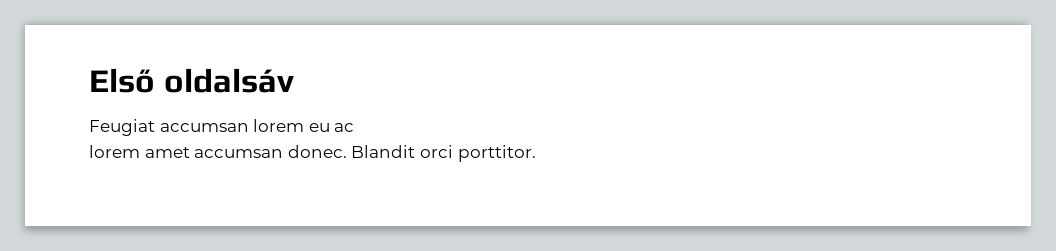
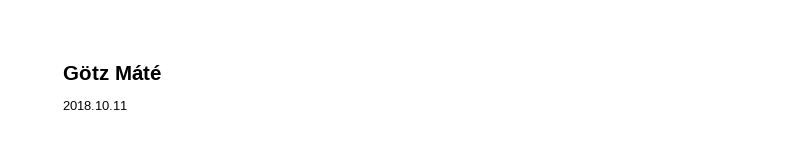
[89,68,294,93] [89,119,355,136] [89,145,536,162] Első oldalsáv // Feugiat accumsan lorem eu ac // lorem amet accumsan donec. Blandit orci porttitor. -> [63,65,161,80] [63,101,127,110] Götz Máté // 2018.10.11

